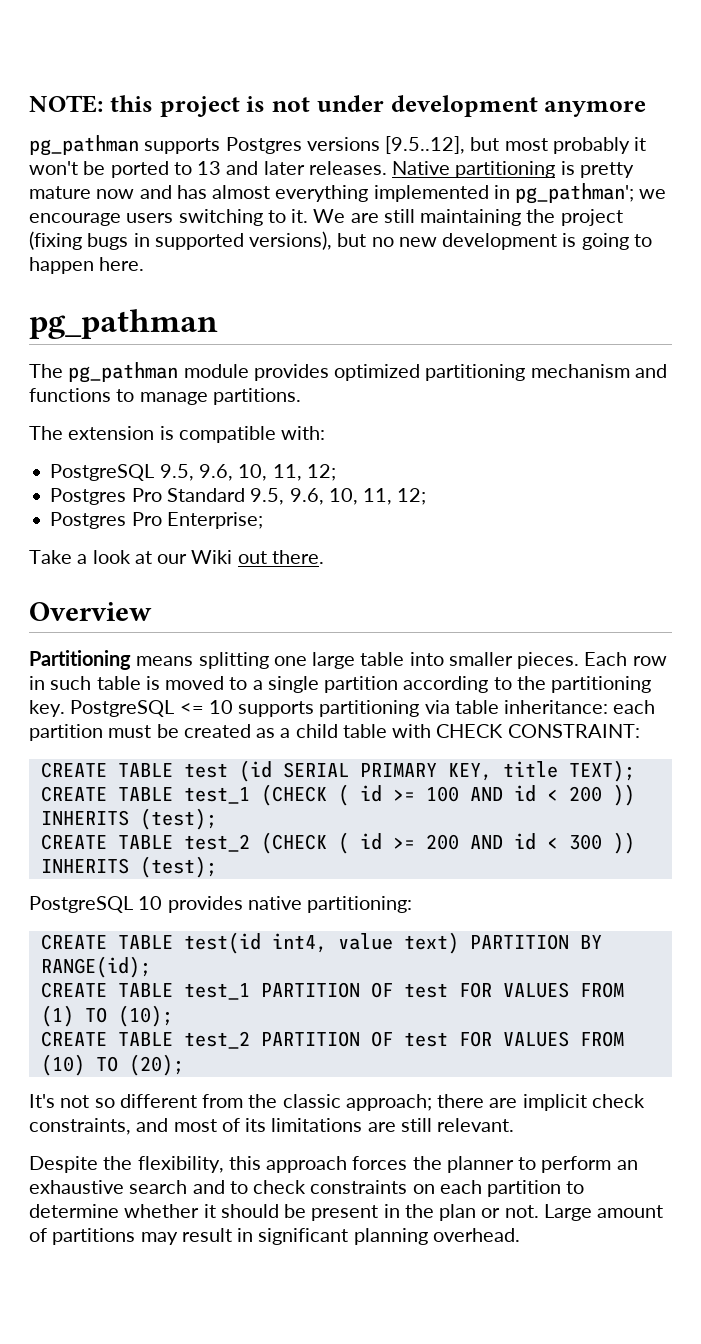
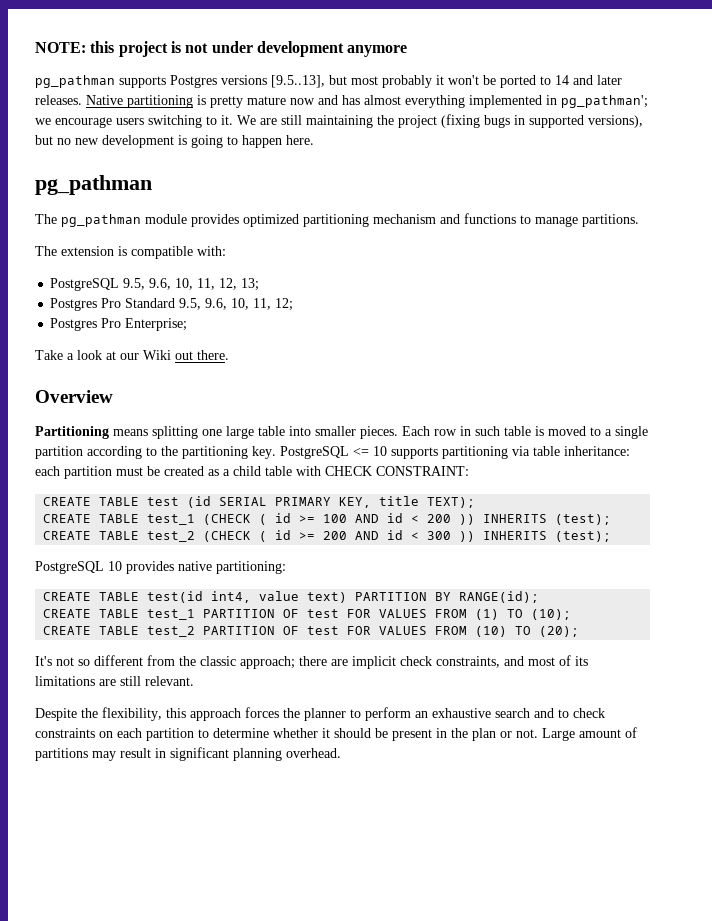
[385,136,466,154] [9.5..12], -> [271,75,325,88] [9.5..13],
[197,161,222,175] 13 -> [555,75,569,85] 14
[306,464,336,481] 12; -> [219,278,260,291] 12, 13;

